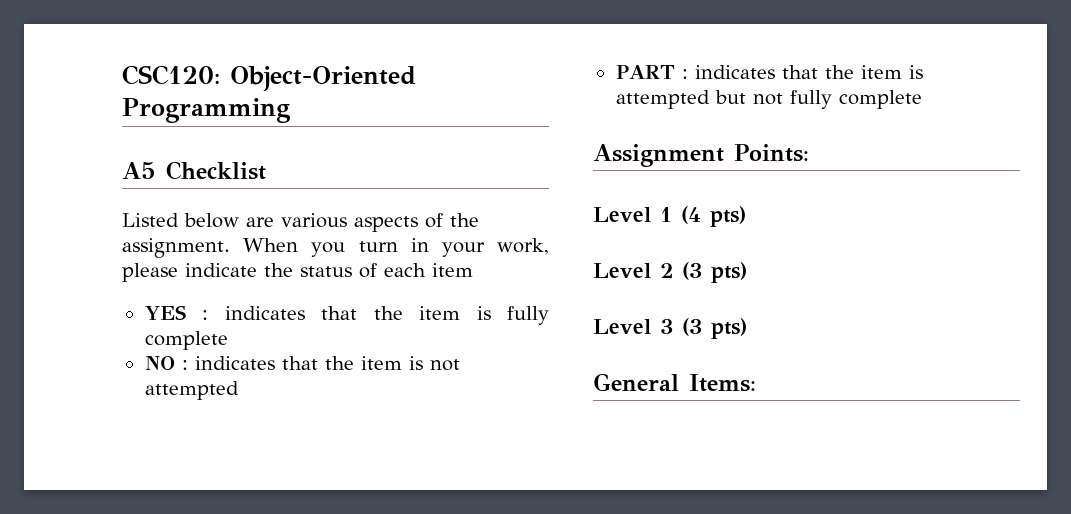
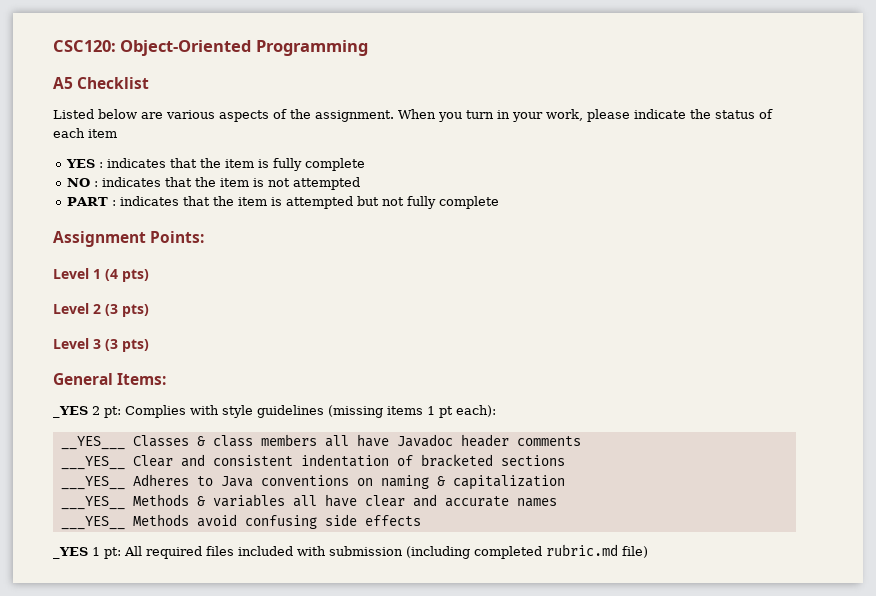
(756, 383) none -> [53,405,496,418] [60,434,581,450] [60,454,565,470] [60,474,565,490] [60,494,557,510] [60,514,421,530] [53,544,648,559] // _YES 2 pt: Complies with style guidelines (missing items 1 pt each): // __YES___ Classes & class members all have Javadoc header comments // ___YES__ Clear and consistent indentation of bracketed sections // ___YES__ Adheres to Java conventions on naming & capitalization // ___YES__ Methods & variables all have clear and accurate names // ___YES__ Methods avoid confusing side effects // _YES 1 pt: All required files included with submission (including completed rubric.md file)

